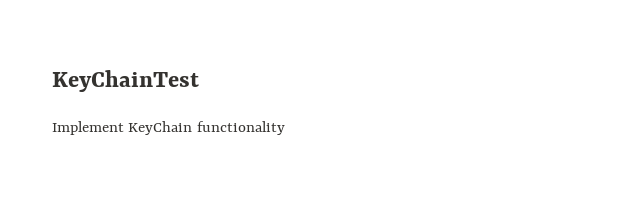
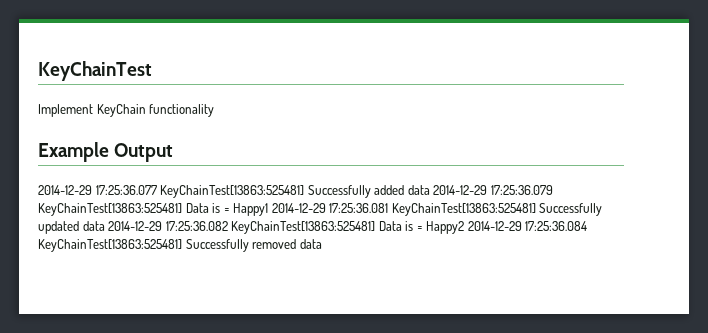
(285, 128) none -> [38,142,174,162] [38,185,553,198] [38,203,603,216] [38,221,588,234] [38,239,322,252] // Example Output // 2014-12-29 17:25:36.077 KeyChainTest[13863:525481] Successfully added data 2014-12-29 17:25:36.079 KeyChainTest[13863:525481] Data is = Happy1 2014-12-29 17:25:36.081 KeyChainTest[13863:525481] Successfully updated data 2014-12-29 17:25:36.082 KeyChainTest[13863:525481] Data is = Happy2 2014-12-29 17:25:36.084 KeyChainTest[13863:525481] Successfully removed data

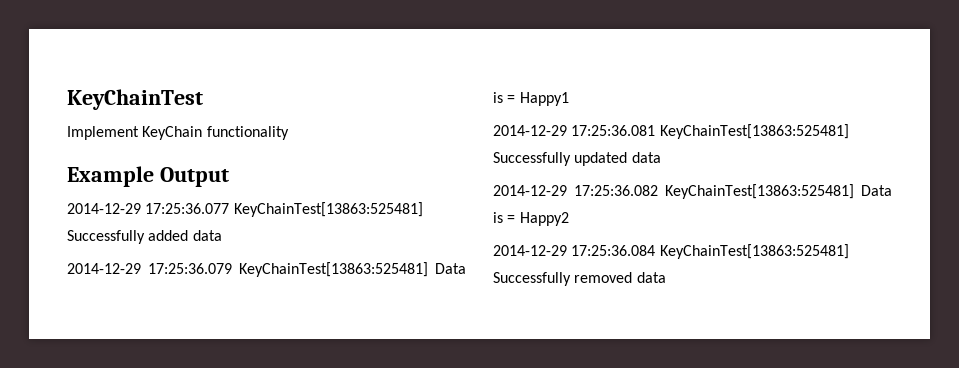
(430, 190) none -> (222, 235) //
(269, 209) none -> (569, 99) //
(105, 226) none -> (661, 157) //
(465, 227) none -> (569, 219) //

